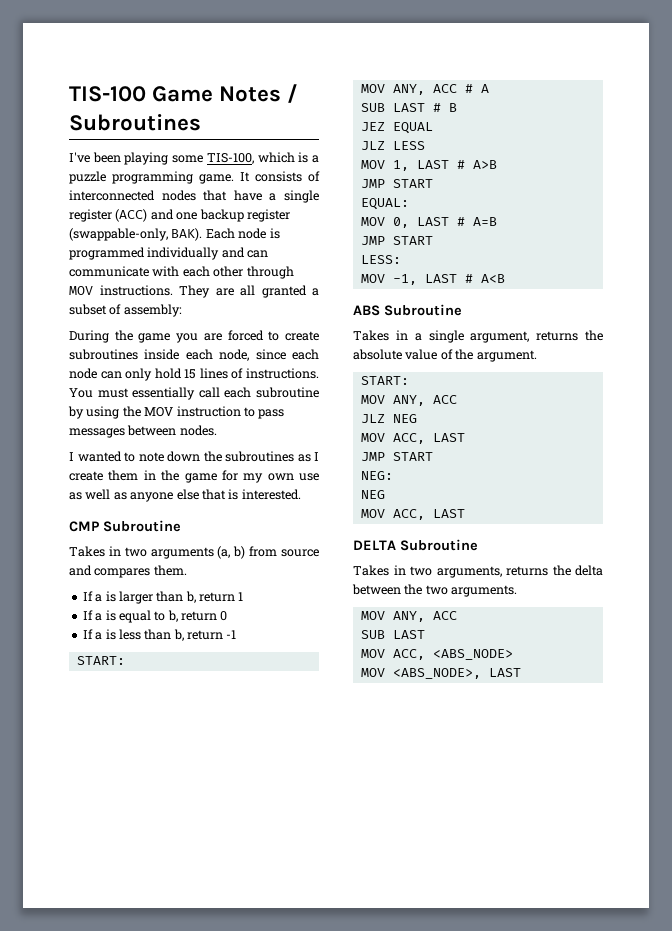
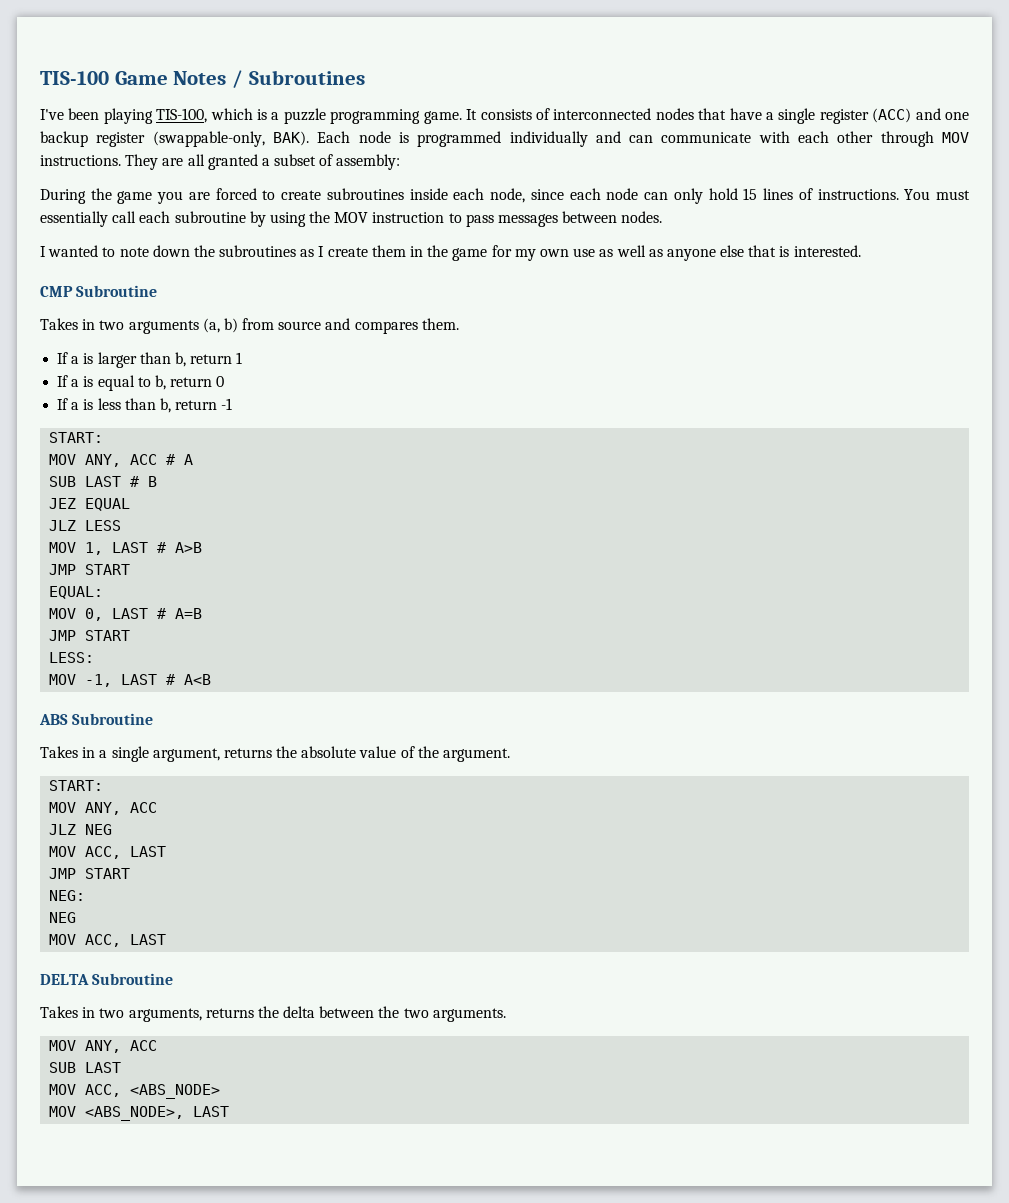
[172,155,204,163] some -> (153, 116) none

